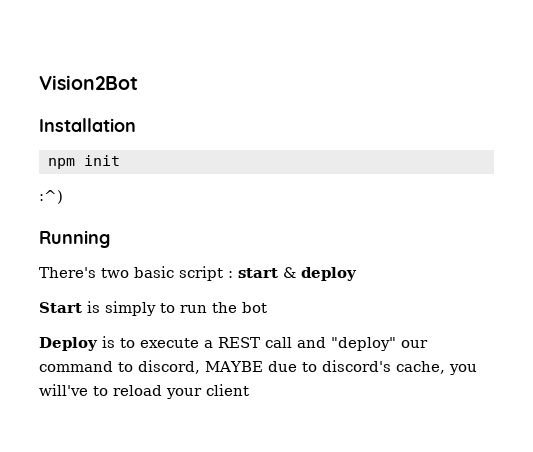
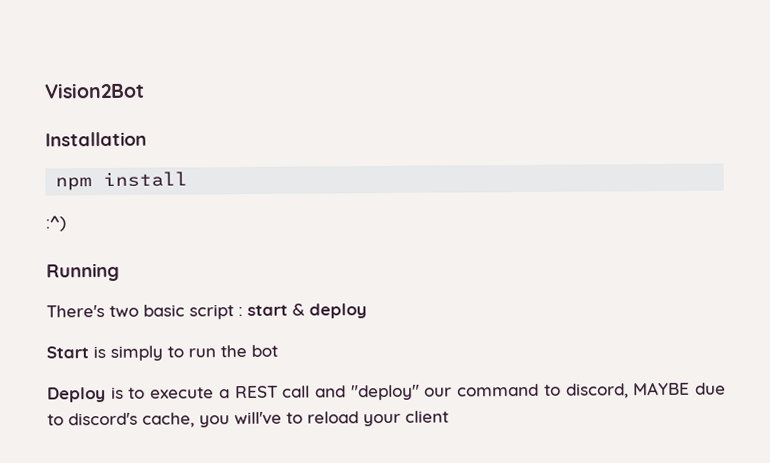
[84,155,120,166] init -> [103,171,189,188] install

